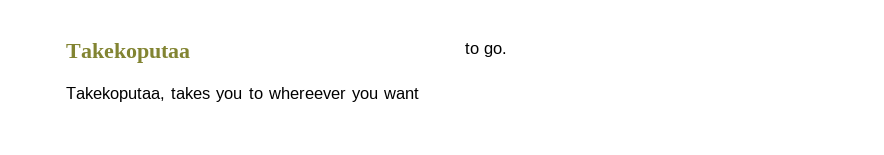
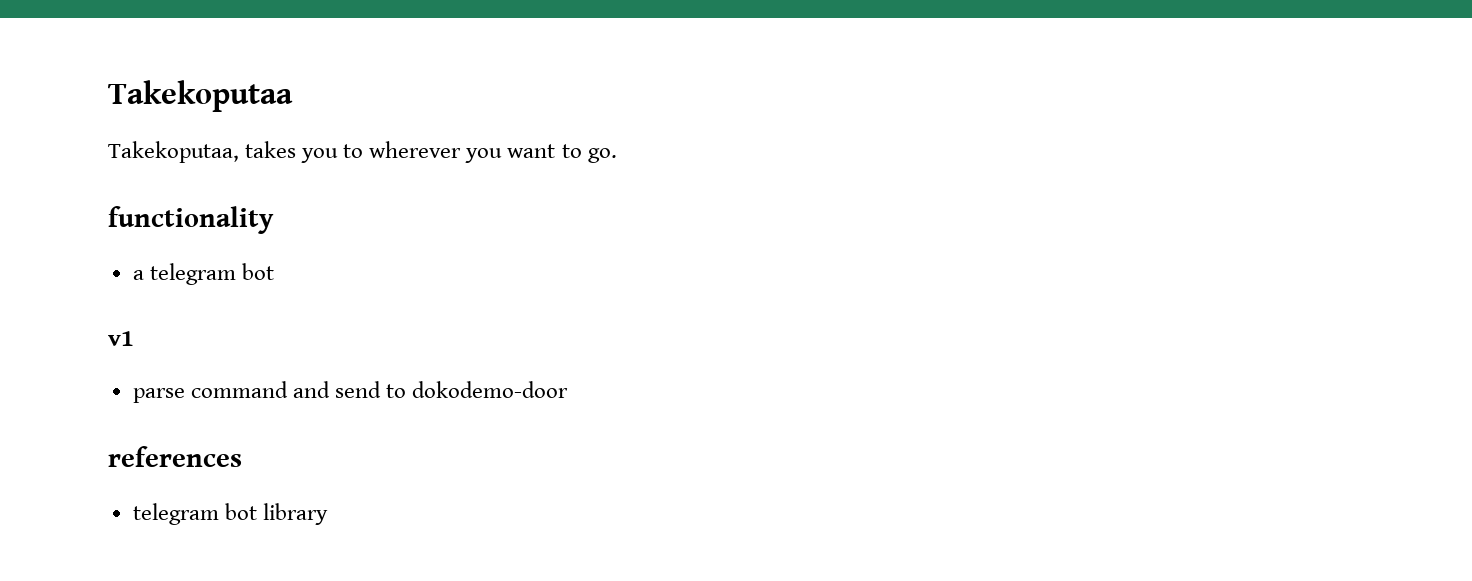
[267,87,346,99] whereever -> [369,141,462,158] wherever
(507, 51) none -> [108,206,274,234] [132,263,274,285] [108,331,134,346] [132,381,569,403] [108,446,242,467] [132,503,328,525] // functionality // a telegram bot // v1 // parse command and send to dokodemo-door // references // telegram bot library

